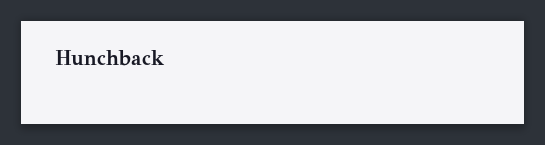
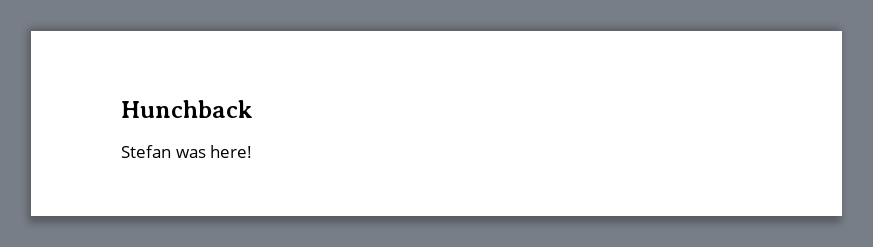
(165, 58) none -> [121,145,253,158] // Stefan was here!

